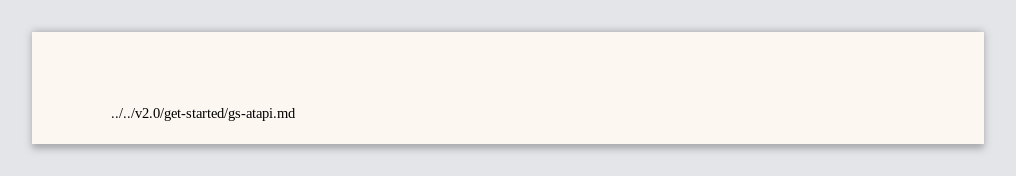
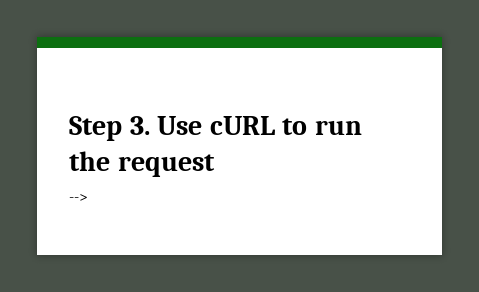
[111,108,296,121] ../../v2.0/get-started/gs-atapi.md -> [69,116,362,141] [69,151,215,177] [69,194,88,202] Step 3. Use cURL to run the request // -->

